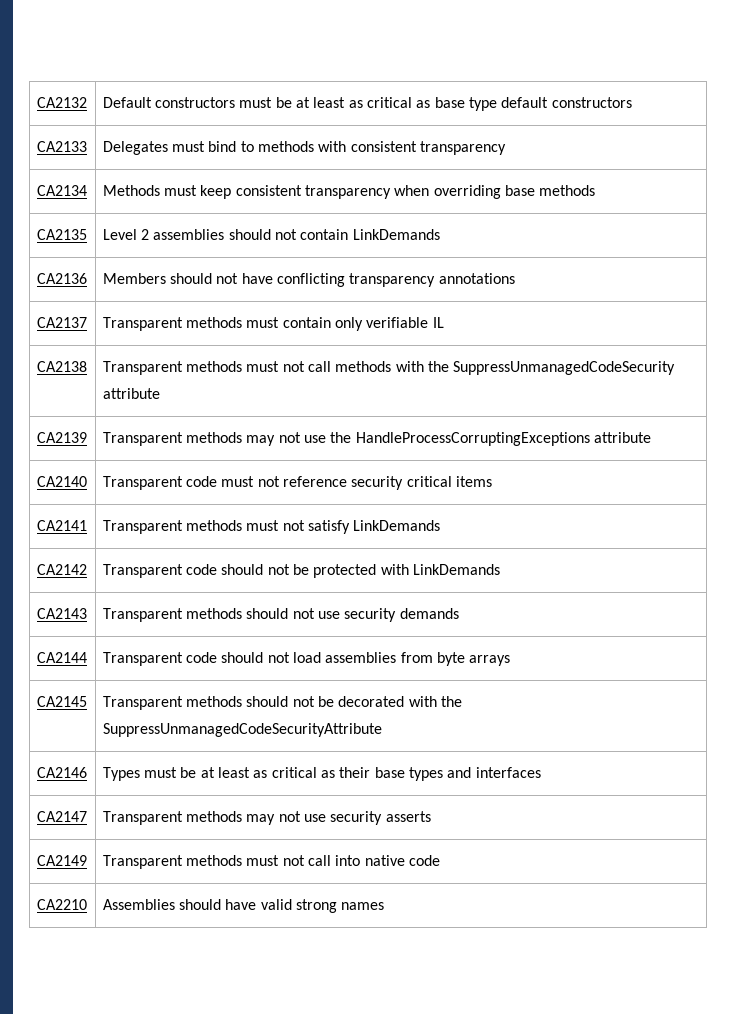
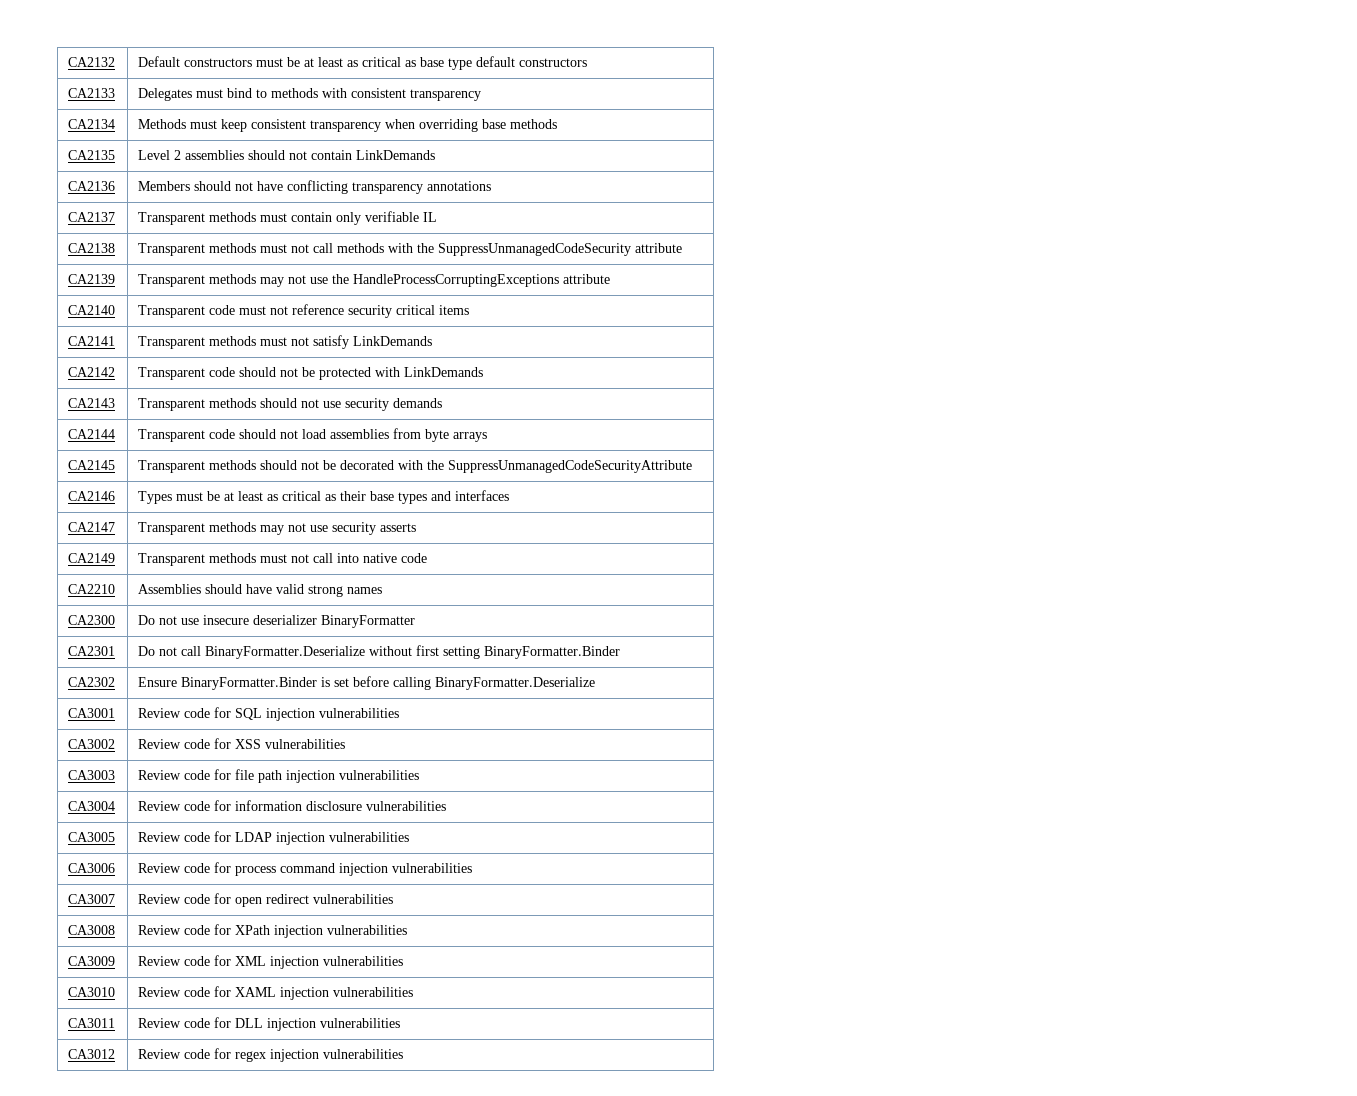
(385, 906) none -> [68,615,116,625] [138,615,416,628] [68,646,116,656] [138,645,621,659] [68,677,116,687] [138,676,596,690] [68,708,116,718] [138,707,400,721] [68,739,116,749] [138,738,346,749] [68,770,116,780] [138,769,420,783] [68,801,116,811] [138,800,447,811] [68,832,116,842] [138,831,410,845] [68,863,116,873] [138,862,473,876] [68,894,116,904] [138,893,394,907] [68,925,116,935] [138,924,408,938] [68,956,116,966] [138,955,404,969] [68,987,116,997] [138,986,414,1000] [68,1018,116,1028] [138,1017,401,1031] [68,1049,116,1059] [138,1048,404,1062] // CA2300 | Do not use insecure deserializer BinaryFormatter // CA2301 | Do not call BinaryFormatter.Deserialize without first setting BinaryFormatter.Binder // CA2302 | Ensure BinaryFormatter.Binder is set before calling BinaryFormatter.Deserialize // CA3001 | Review code for SQL injection vulnerabilities // CA3002 | Review code for XSS vulnerabilities // CA3003 | Review code for file path injection vulnerabilities // CA3004 | Review code for information disclosure vulnerabilities // CA3005 | Review code for LDAP injection vulnerabilities // CA3006 | Review code for process command injection vulnerabilities // CA3007 | Review code for open redirect vulnerabilities // CA3008 | Review code for XPath injection vulnerabilities // CA3009 | Review code for XML injection vulnerabilities // CA3010 | Review code for XAML injection vulnerabilities // CA3011 | Review code for DLL injection vulnerabilities // CA3012 | Review code for regex injection vulnerabilities

